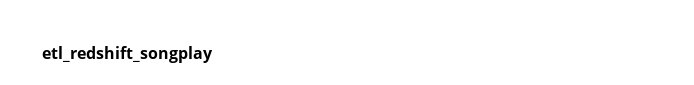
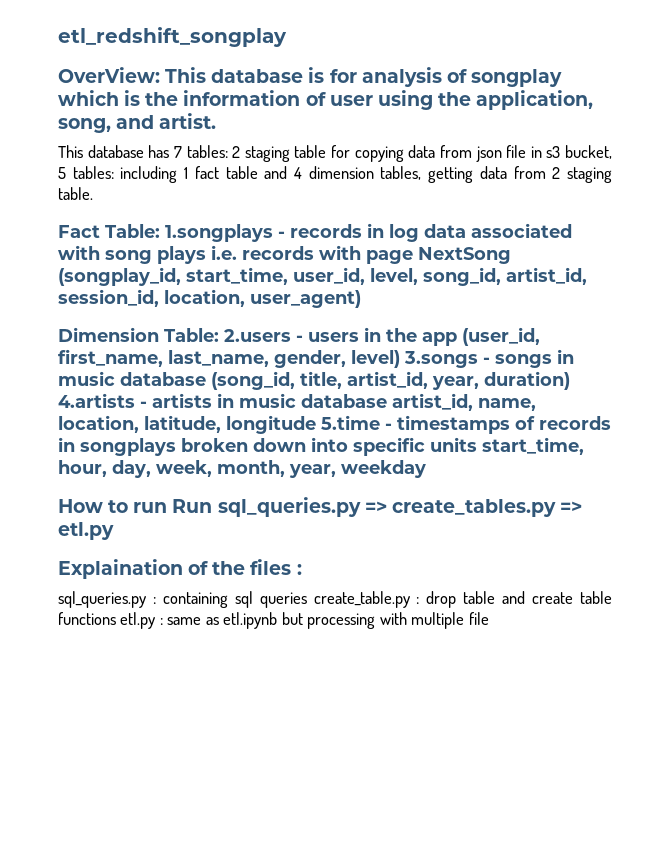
(213, 54) none -> [58,67,562,87] [58,90,594,110] [58,113,217,133] [58,145,612,162] [58,166,613,183] [58,187,93,200] [58,223,572,242] [58,245,511,264] [58,267,587,286] [58,289,361,308] [58,327,540,346] [58,349,574,368] [58,371,570,390] [58,393,536,411] [58,415,611,434] [58,437,584,456] [58,460,426,478] [58,497,582,517] [58,522,114,540] [58,559,302,579] [58,591,613,608] [58,612,489,629] // OverView: This database is for analysis of songplay which is the information of user using the application, song, and artist. // This database has 7 tables: 2 staging table for copying data from json file in s3 bucket, 5 tables: including 1 fact table and 4 dimension tables, getting data from 2 staging table. // Fact Table: 1.songplays - records in log data associated with song plays i.e. records with page NextSong (songplay_id, start_time, user_id, level, song_id, artist_id, session_id, location, user_agent) // Dimension Table: 2.users - users in the app (user_id, first_name, last_name, gender, level) 3.songs - songs in music database (song_id, title, artist_id, year, duration) 4.artists - artists in music database artist_id, name, location, latitude, longitude 5.time - timestamps of records in songplays broken down into specific units start_time, hour, day, week, month, year, weekday // How to run Run sql_queries.py => create_tables.py => etl.py // Explaination of the files : // sql_queries.py : containing sql queries create_table.py : drop table and create table functions etl.py : same as etl.ipynb but processing with multiple file

